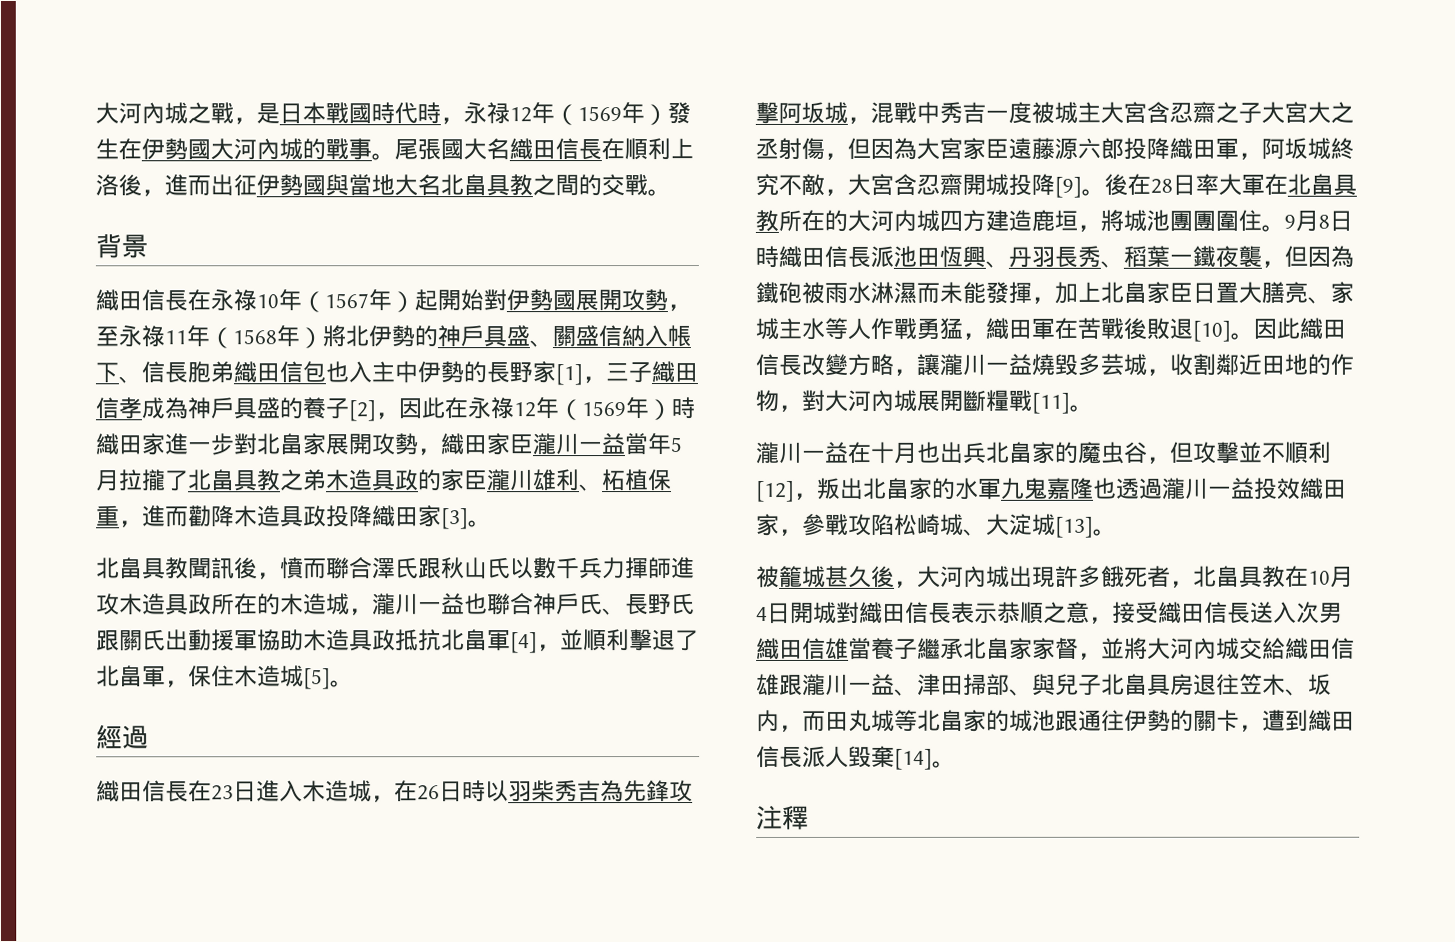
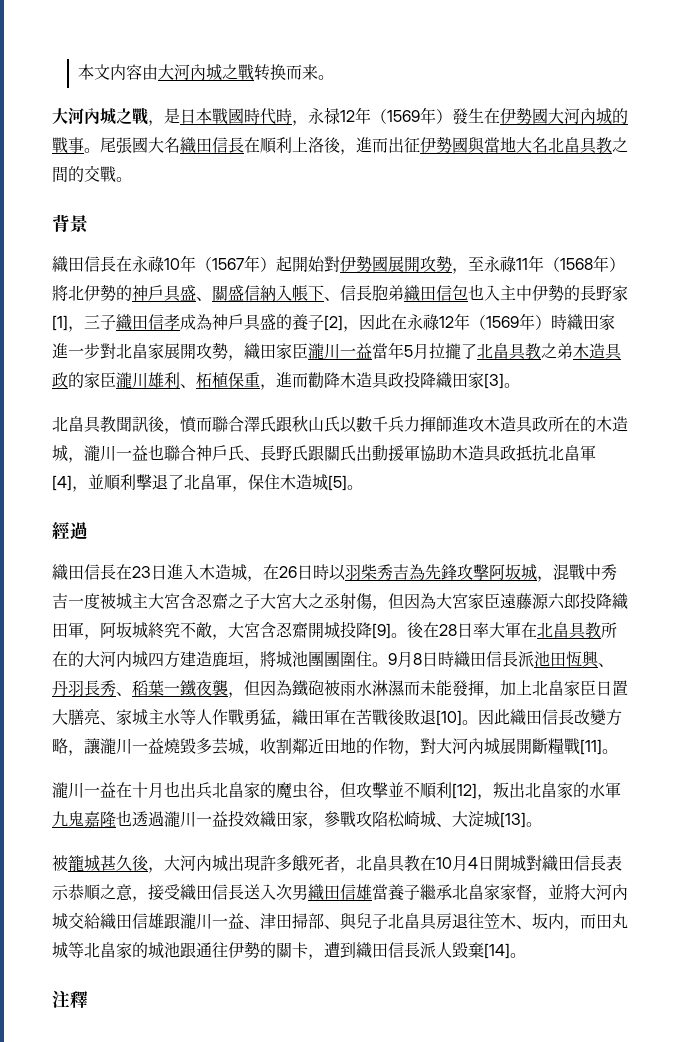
(95, 113) none -> [77,64,334,81] 本文内容由大河內城之戰转换而来。 //

